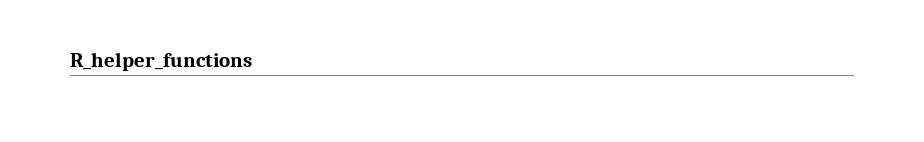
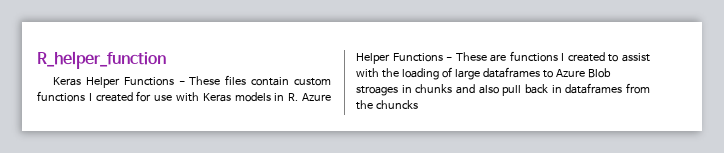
[70,52,252,71] R_helper_functions -> [37,51,166,69] [53,75,331,88] [37,91,332,102] [356,51,650,64] [356,67,611,80] [356,83,650,96] [356,100,418,110] R_helper_function // Keras Helper Functions - These files contain custom functions I created for use with Keras models in R. Azure Helper Functions - These are functions I created to assist with the loading of large dataframes to Azure Blob stroages in chunks and also pull back in dataframes from the chuncks

